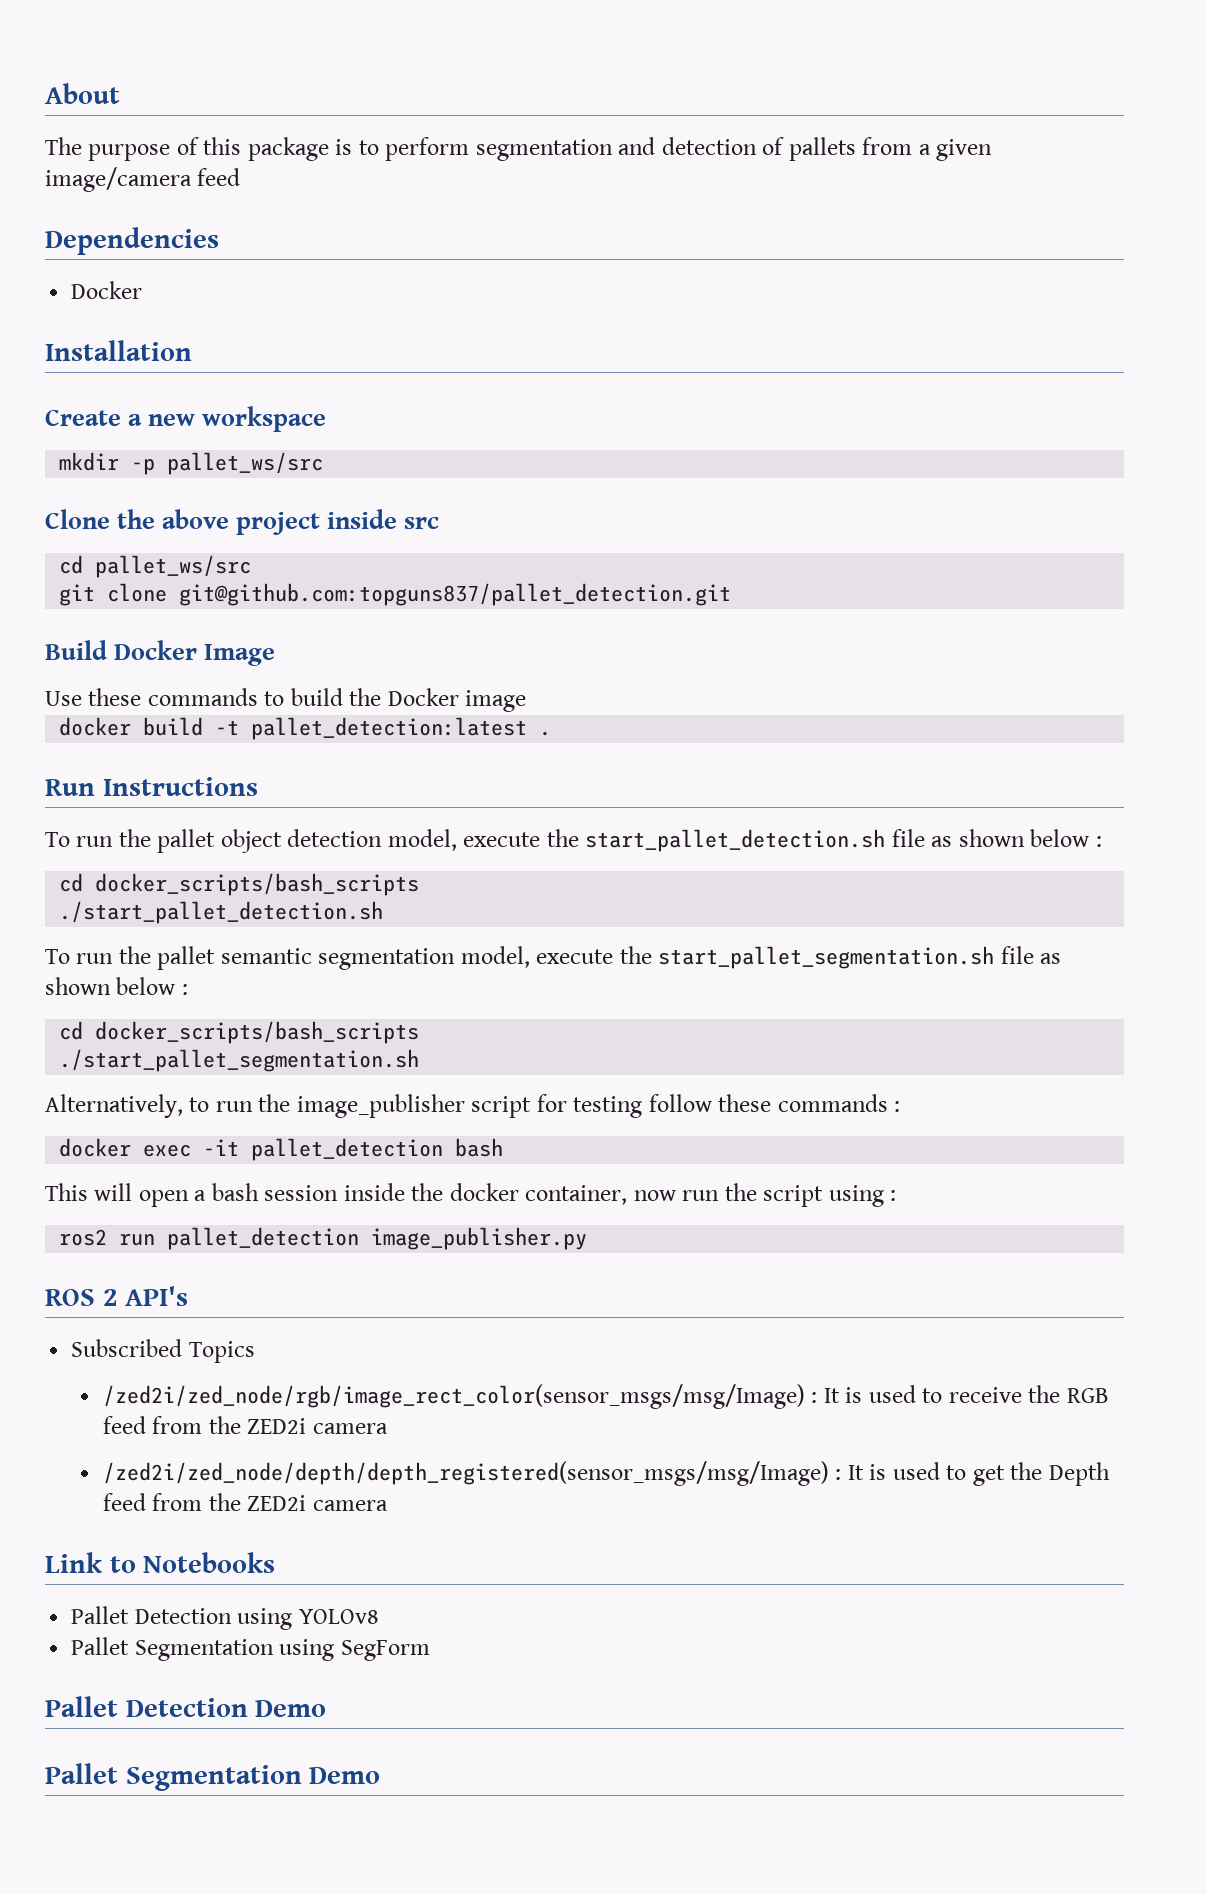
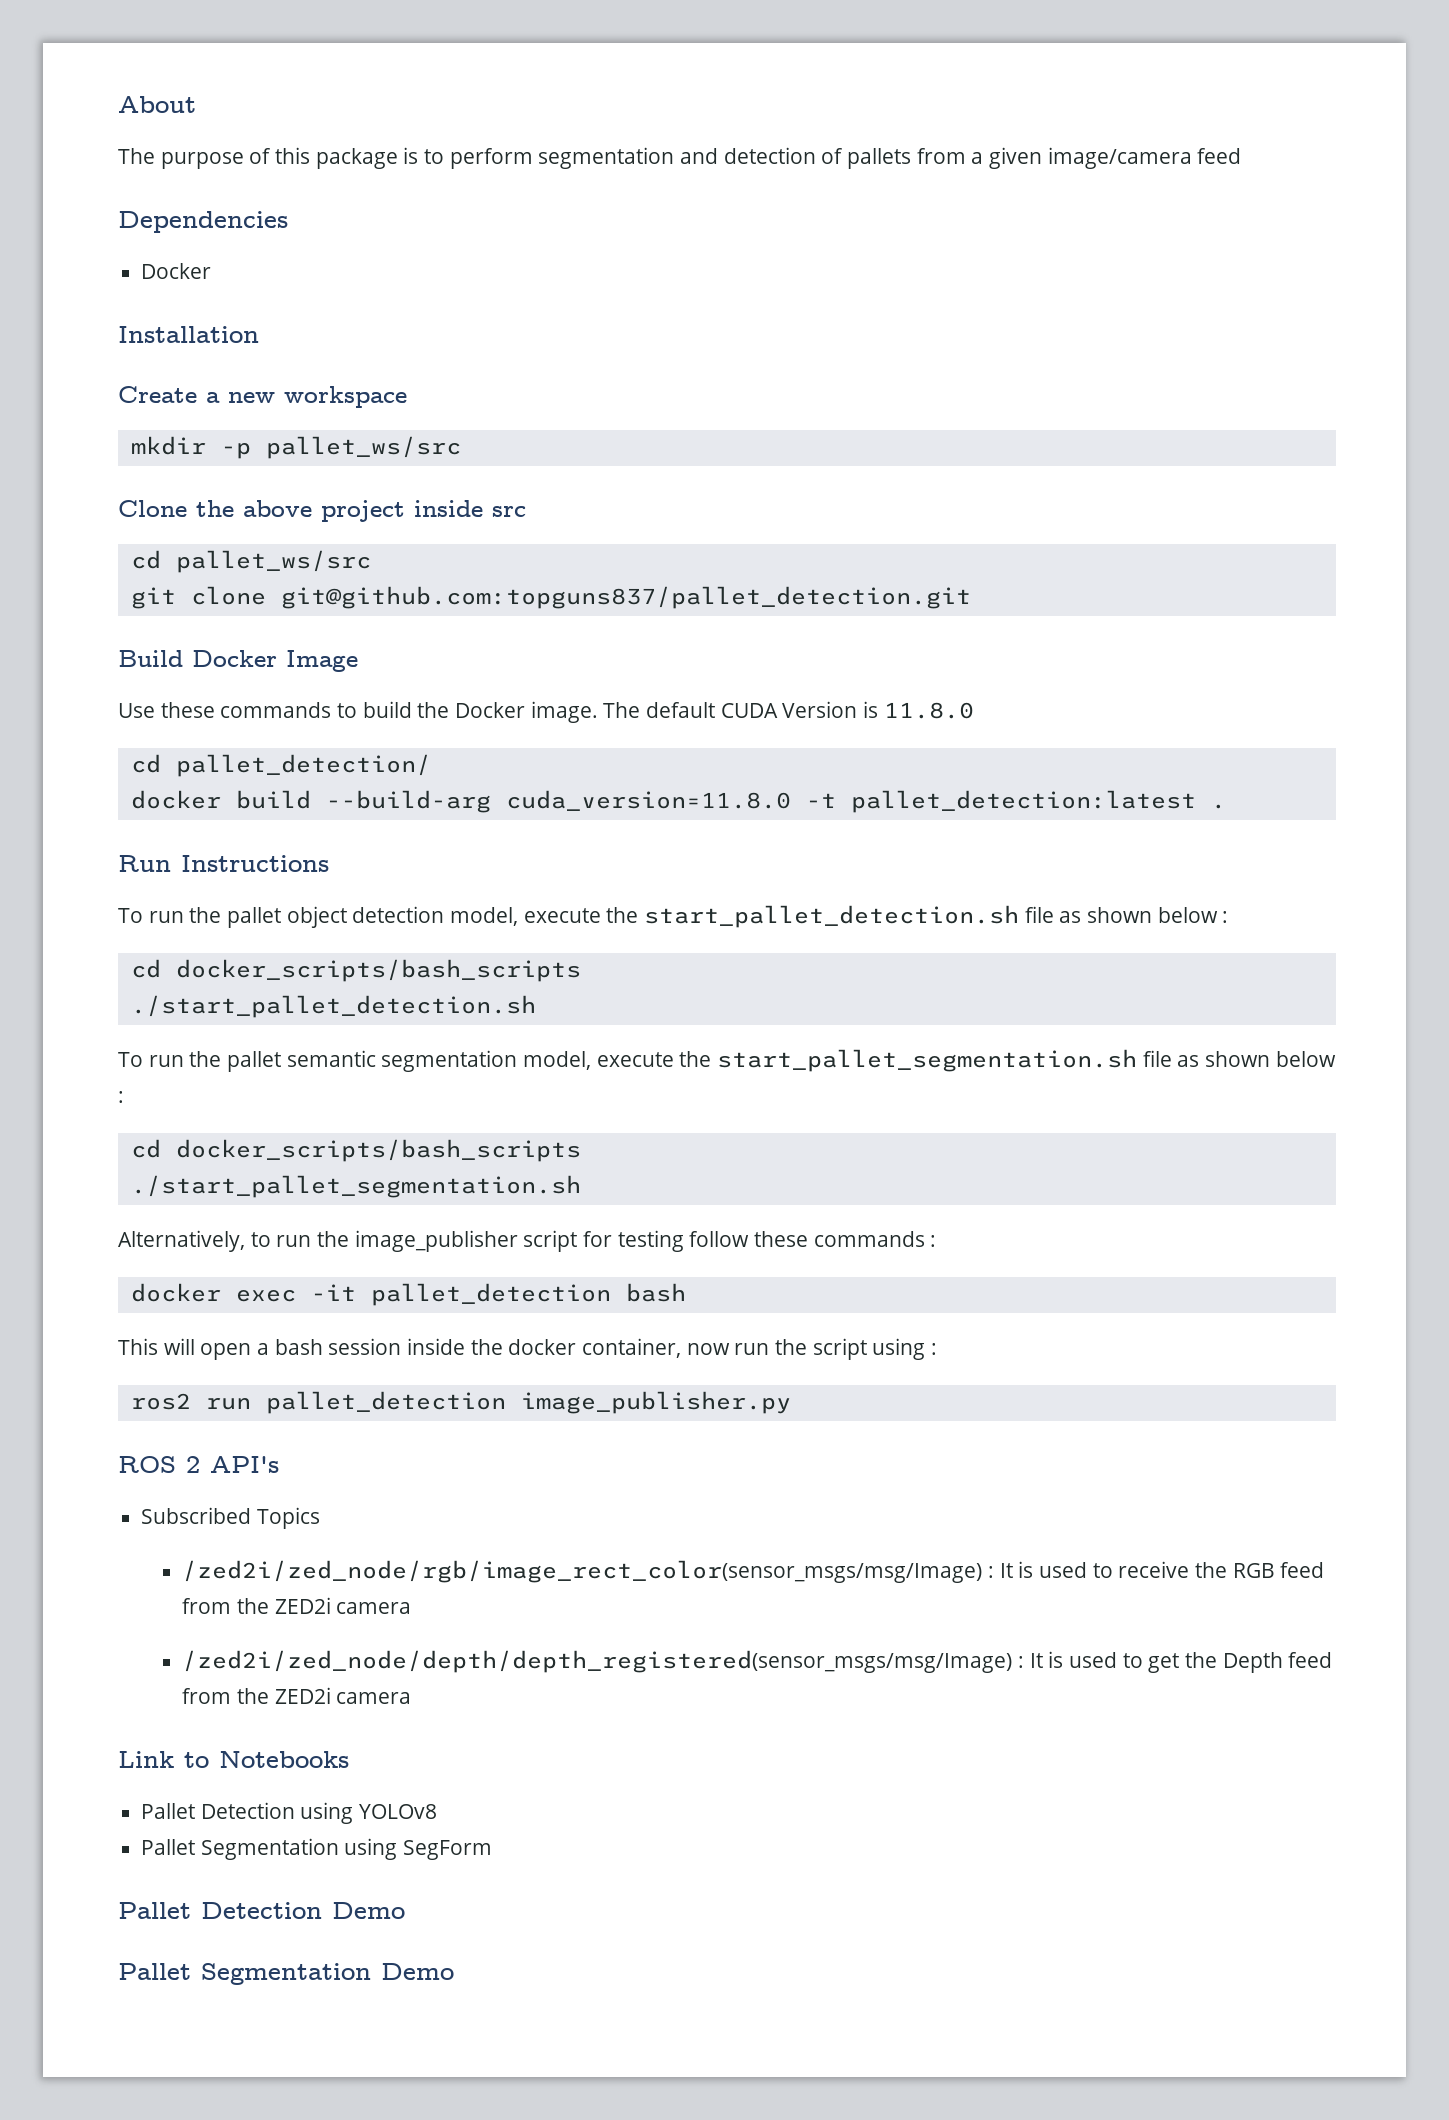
[465,690,527,712] image -> [530,701,974,723] [130,754,431,777] image. The default CUDA Version is 11.8.0 // cd pallet_detection/
(204, 726) none -> [325,790,791,813] --build-arg cuda_version=11.8.0

